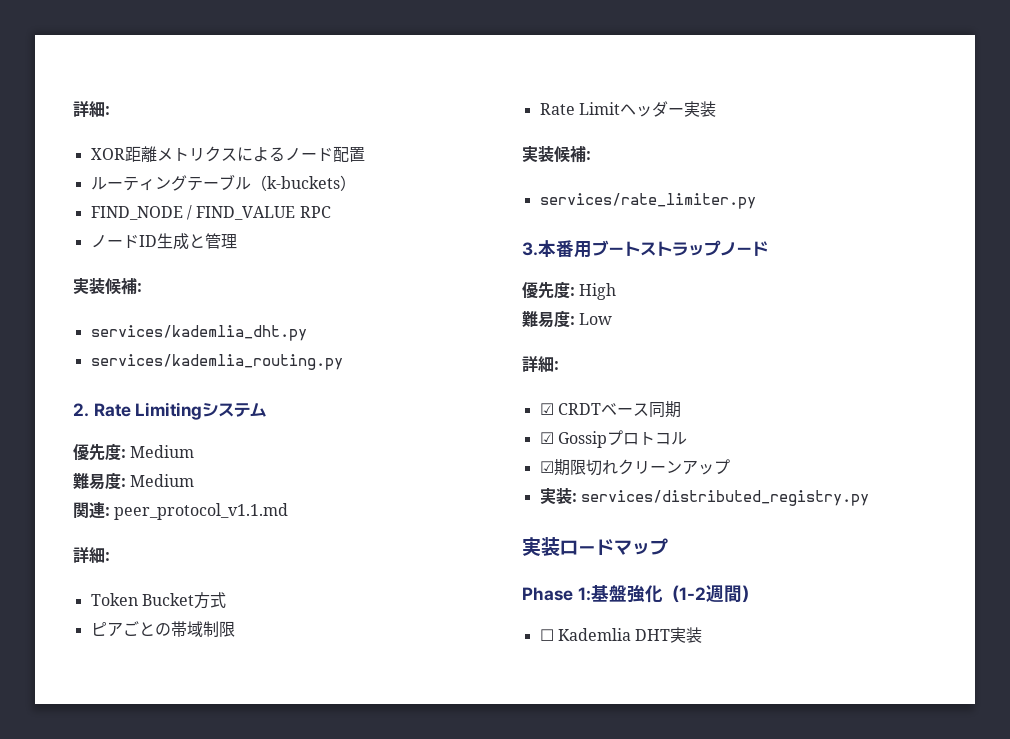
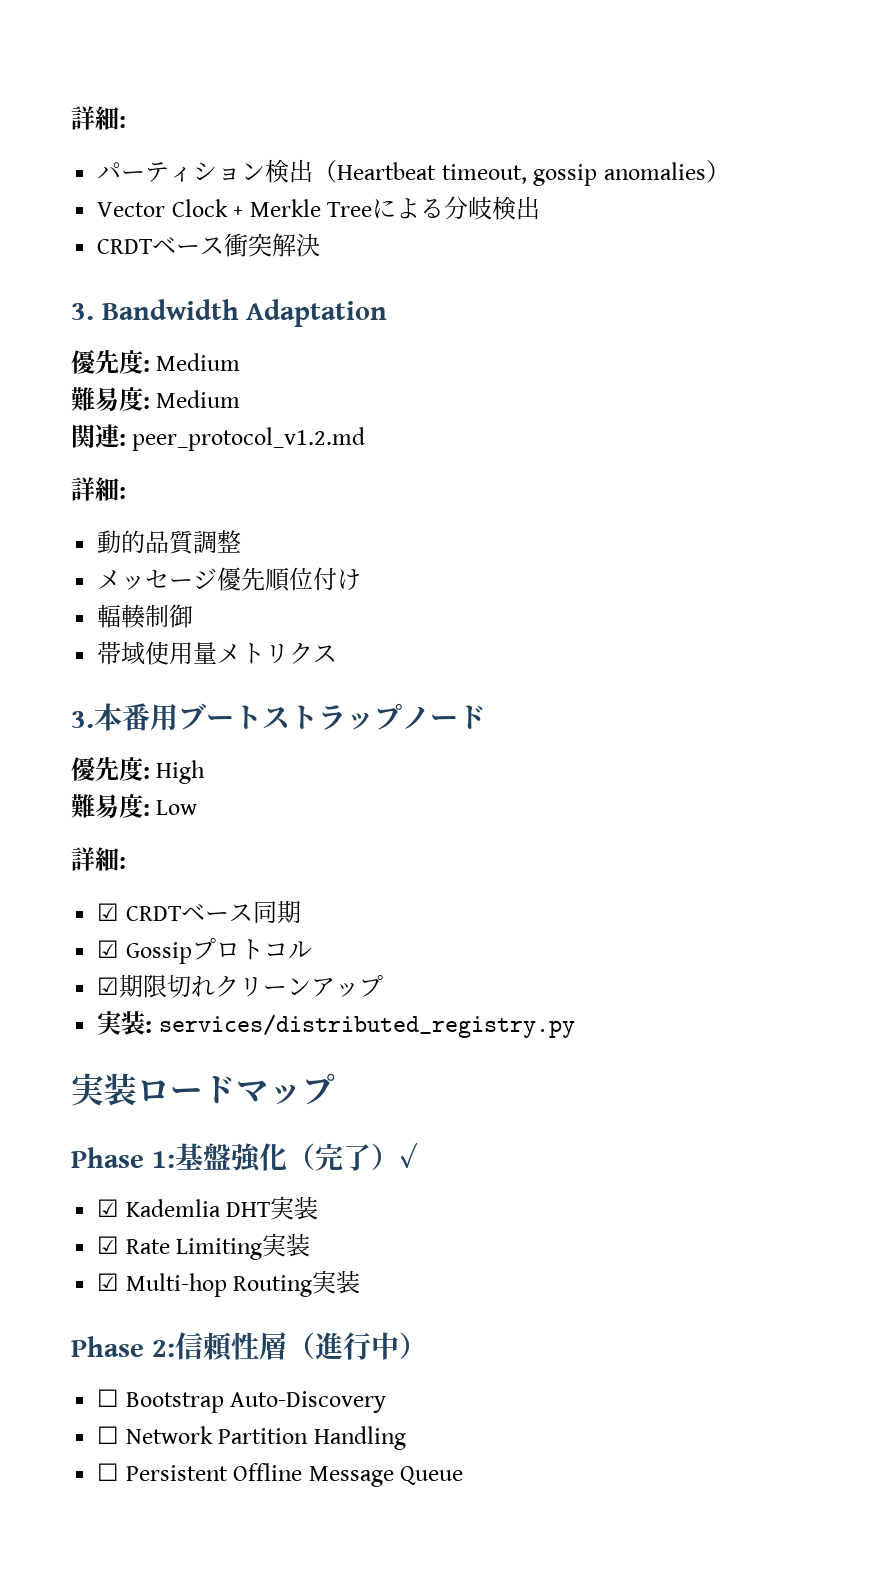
[73,100,110,117] [90,146,365,162] [90,174,356,191] [90,205,331,220] [90,233,237,250] [73,278,142,295] [90,325,307,341] [90,354,343,370] [73,402,267,420] 詳細: // XOR距離メトリクスによるノード配置 // ルーティングテーブル（k-buckets） // FIND_NODE / FIND_VALUE RPC // ノードID生成と管理 // 実装候補: // services/kademlia_dht.py // services/kademlia_routing.py // 2. Rate Limitingシステム -> [71,106,126,130] [97,159,730,186] [97,196,541,220] [97,233,321,257] [71,299,388,327] 詳細: // パーティション検出（Heartbeat timeout, gossip anomalies） // Vector Clock + Merkle Treeによる分岐検出 // CRDTベース衝突解決 // 3. Bandwidth Adaptation
[114,503,289,520] [73,546,110,563] [90,592,226,609] [90,621,235,637] [539,101,716,117] [522,146,591,163] [539,193,756,209] peer_protocol_v1.1.md // 詳細: // Token Bucket方式 // ピアごとの帯域制限 // Rate Limitヘッダー実装 // 実装候補: // services/rate_limiter.py -> [132,427,366,451] [71,477,126,501] [97,530,242,555] [97,567,362,592] [97,604,194,629] [97,641,338,665] peer_protocol_v1.2.md // 詳細: // 動的品質調整 // メッセージ優先順位付け // 輻輳制御 // 帯域使用量メトリクス
[678,585,758,603] [539,629,554,641] 1-2週間） // ☐ -> [314,1142,418,1171] [97,1199,120,1217] 完了）✓ // ☑
(703, 635) none -> [97,1233,311,1260] [97,1270,361,1297] [71,1332,427,1362] [97,1389,387,1413] [97,1426,406,1450] [97,1463,464,1487] // ☑ Rate Limiting実装 // ☑ Multi-hop Routing実装 // Phase 2:信頼性層（進行中） // ☐ Bootstrap Auto-Discovery // ☐ Network Partition Handling // ☐ Persistent Offline Message Queue

